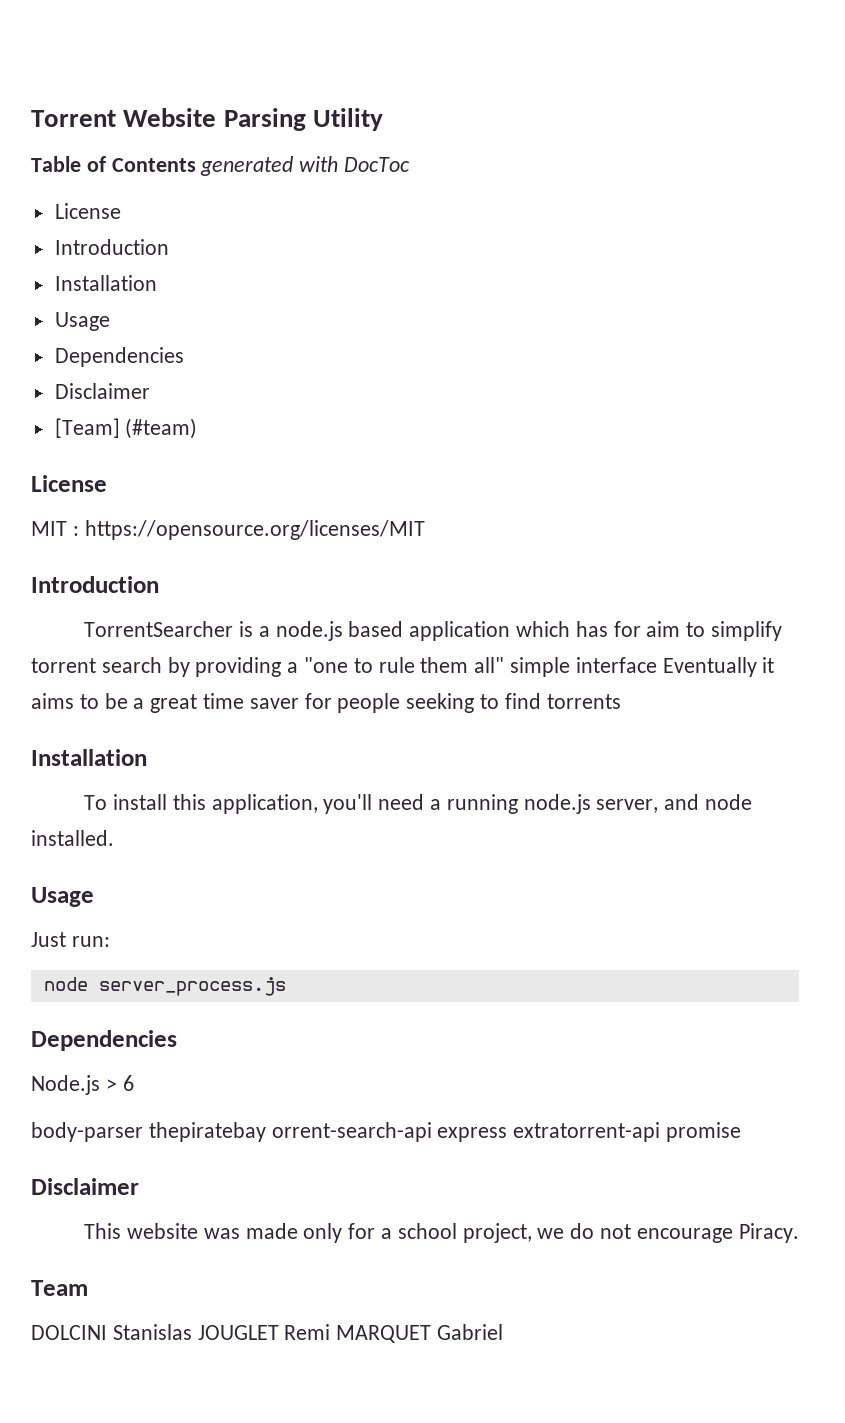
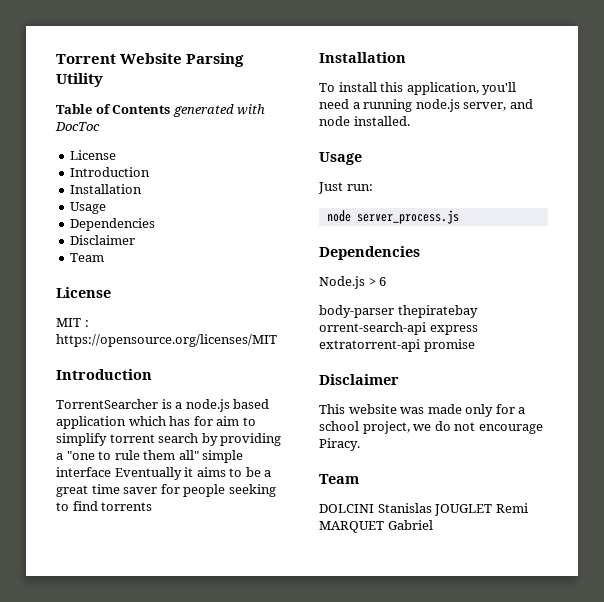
[54,418,198,439] [Team] (#team) -> [70,253,105,262] Team

